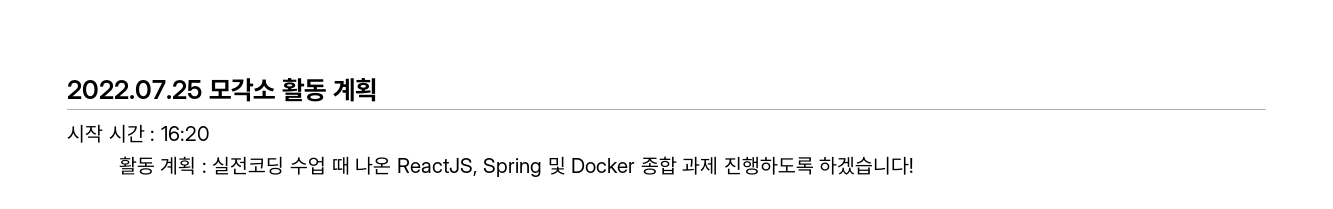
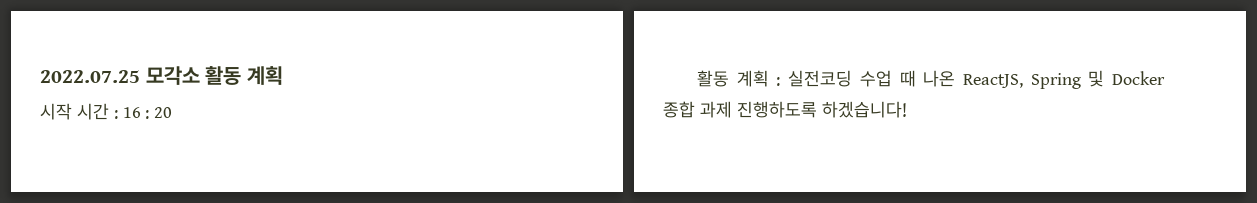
[160,126,210,141] 16:20 -> [122,107,173,119] 16 : 20

